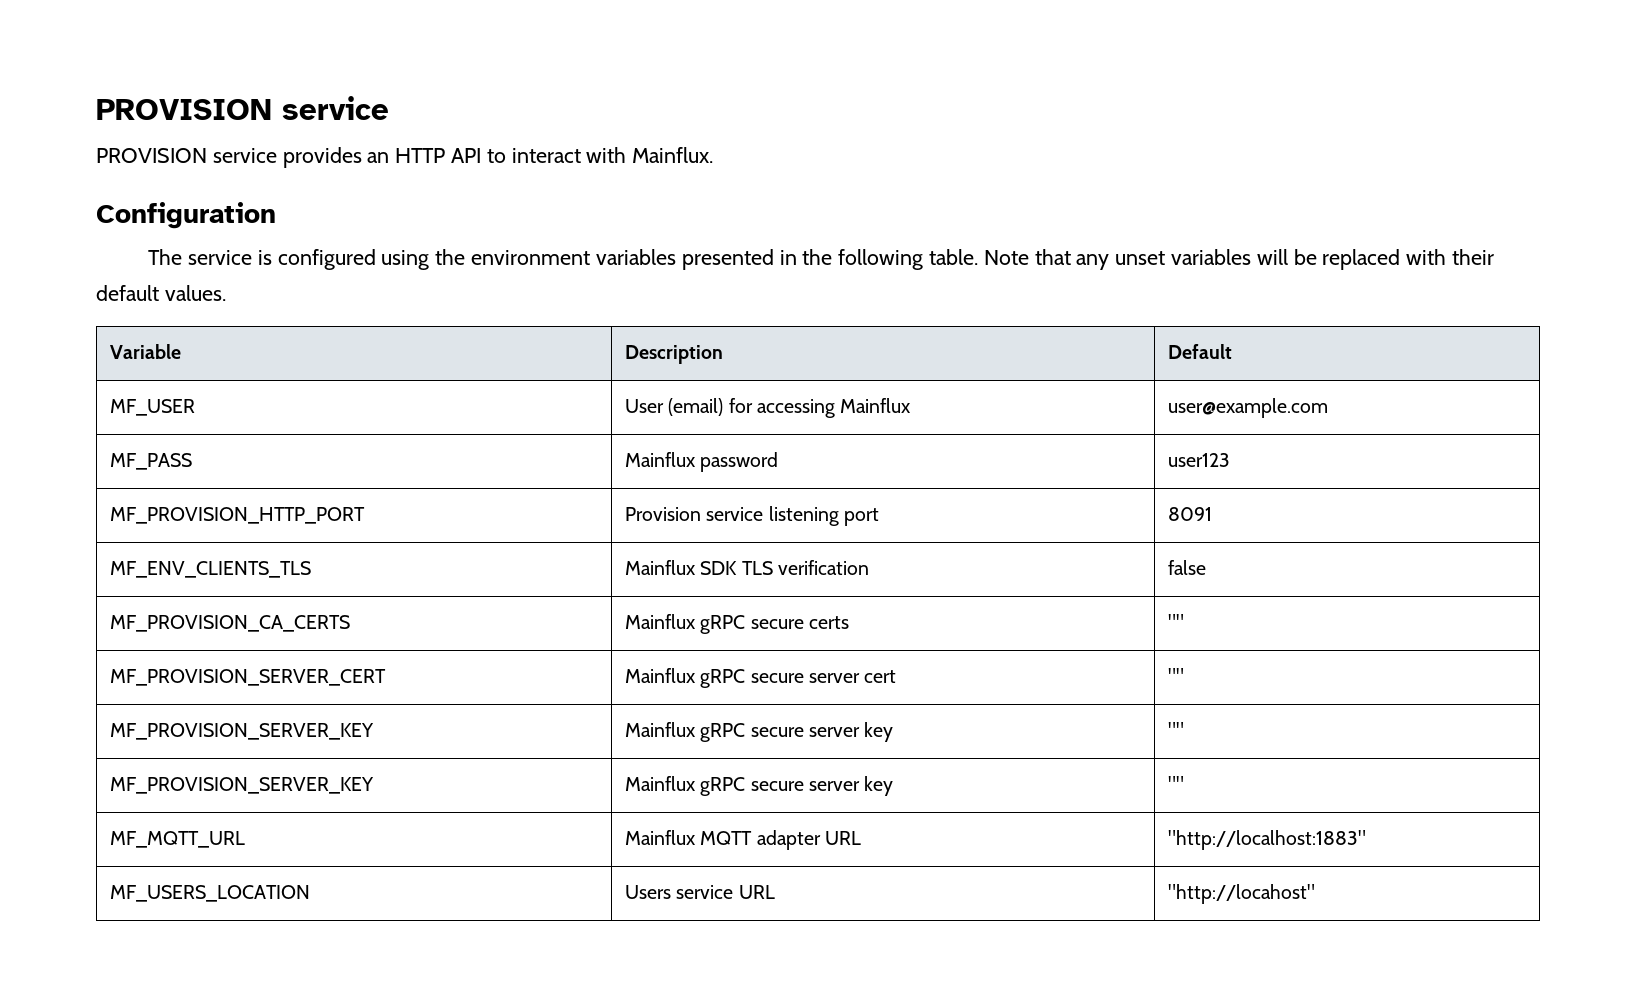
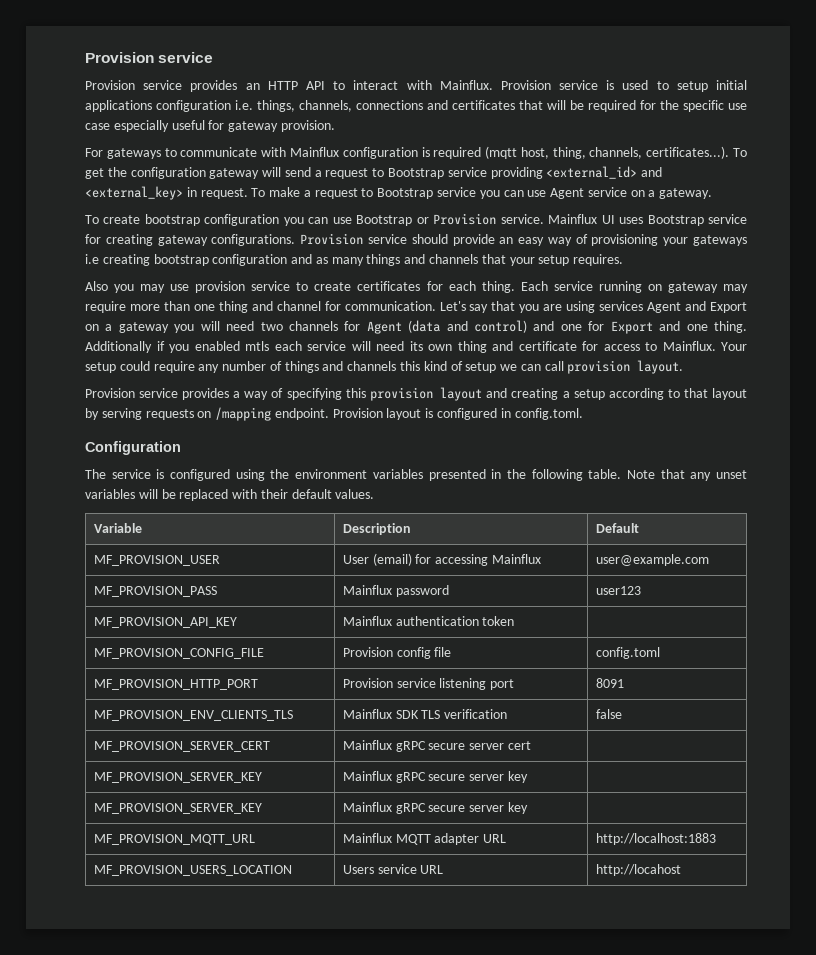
[96,99,272,120] PROVISION -> [85,52,154,63] Provision
[96,148,207,163] PROVISION -> [85,80,135,90] Provision
(714, 155) none -> [500,80,747,92] [85,100,747,112] [85,120,335,132] [85,146,747,159] [85,166,663,179] [85,186,713,200] [85,213,747,226] [85,233,747,246] [85,254,624,266] [85,281,748,293] [85,301,748,313] [85,320,748,334] [85,341,747,353] [85,360,684,374] [85,387,747,401] [85,407,583,421] Provision service is used to setup initial applications configuration i.e. things, channels, connections and certificates that will be required for the specific use case especially useful for gateway provision. // For gateways to communicate with Mainflux configuration is required (mqtt host, thing, channels, certificates...). To get the configuration gateway will send a request to Bootstrap service providing <external_id> and <external_key> in request. To make a request to Bootstrap service you can use Agent service on a gateway. // To create bootstrap configuration you can use Bootstrap or Provision service. Mainflux UI uses Bootstrap service for creating gateway configurations. Provision service should provide an easy way of provisioning your gateways i.e creating bootstrap configuration and as many things and channels that your setup requires. // Also you may use provision service to create certificates for each thing. Each service running on gateway may require more than one thing and channel for communication. Let's say that you are using services Agent and Export on a gateway you will need two channels for Agent (data and control) and one for Export and one thing. Additionally if you enabled mtls each service will need its own thing and certificate for access to Mainflux. Your setup could require any number of things and channels this kind of setup we can call provision layout. // Provision service provides a way of specifying this provision layout and creating a setup according to that layout by serving requests on /mapping endpoint. Provision layout is configured in config.toml.
[109,399,195,416] MF_USER -> [93,555,220,566] MF_PROVISION_USER
[109,453,192,470] MF_PASS -> [93,586,217,597] MF_PROVISION_PASS
(1230, 460) none -> [93,617,237,628] [342,616,515,626] [93,648,264,659] [342,647,452,659] [595,647,660,659] // MF_PROVISION_API_KEY | Mainflux authentication token | // MF_PROVISION_CONFIG_FILE | Provision config file | config.toml
[109,561,311,578] MF_ENV_CLIENTS_TLS -> [93,710,293,721] MF_PROVISION_ENV_CLIENTS_TLS
[109,615,350,632] [624,614,849,634] [1167,614,1184,629] // MF_PROVISION_CA_CERTS | Mainflux gRPC secure certs | "" -> (622, 714) none
[1167,668,1184,683] [109,723,374,740] [624,722,894,742] [1167,722,1184,737] [109,777,374,794] [624,776,894,796] [1167,776,1184,791] [109,831,245,848] "" // MF_PROVISION_SERVER_KEY | Mainflux gRPC secure server key | "" // MF_PROVISION_SERVER_KEY | Mainflux gRPC secure server key | "" // MF_MQTT_URL -> [93,772,262,783] [342,771,528,783] [93,803,262,814] [342,802,528,814] [93,834,255,845] // MF_PROVISION_SERVER_KEY | Mainflux gRPC secure server key | // MF_PROVISION_SERVER_KEY | Mainflux gRPC secure server key | // MF_PROVISION_MQTT_URL
[1167,830,1366,850] [109,885,310,902] "http://localhost:1883" // MF_USERS_LOCATION -> [595,833,716,845] [93,865,292,876] http://localhost:1883 // MF_PROVISION_USERS_LOCATION
[1167,884,1315,904] "http://locahost" -> [595,864,681,876] http://locahost

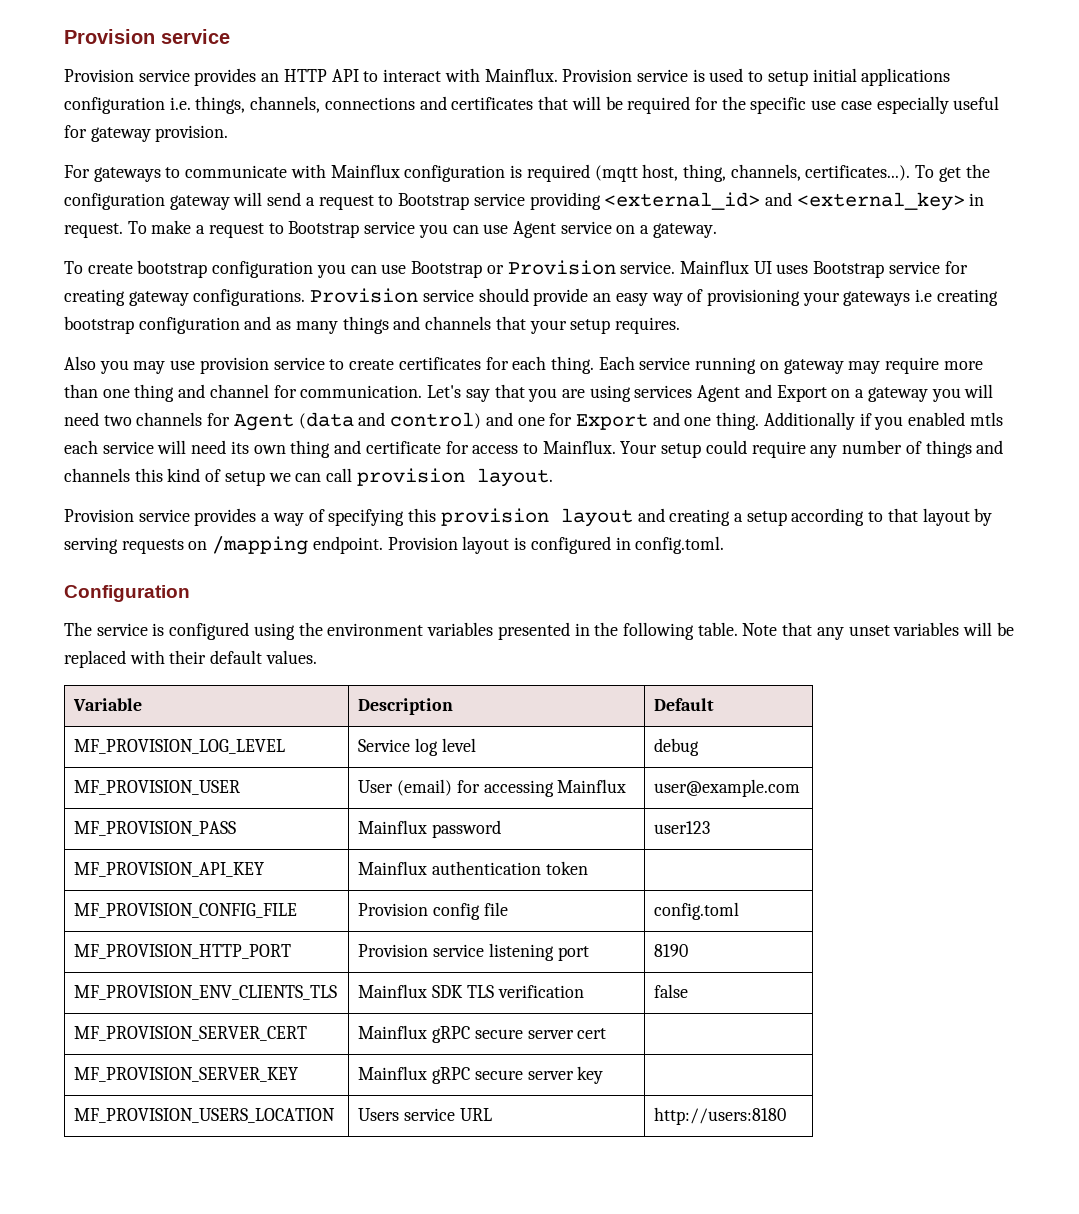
(639, 528) none -> [74,739,286,754] [358,738,476,756] [654,738,700,756] // MF_PROVISION_LOG_LEVEL | Service log level | debug
[595,678,624,688] 8091 -> [654,944,689,957] 8190
[93,803,262,814] [342,802,528,814] [93,834,255,845] [342,833,507,845] [595,833,716,845] // MF_PROVISION_SERVER_KEY | Mainflux gRPC secure server key | // MF_PROVISION_MQTT_URL | Mainflux MQTT adapter URL | http://localhost:1883 -> (604, 1075) none
[595,864,681,876] http://locahost -> [654,1107,787,1125] http://users:8180

